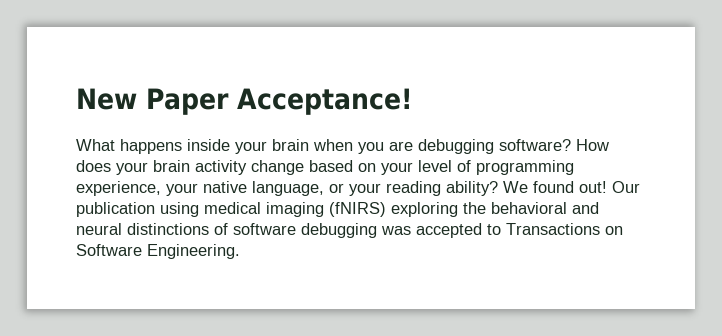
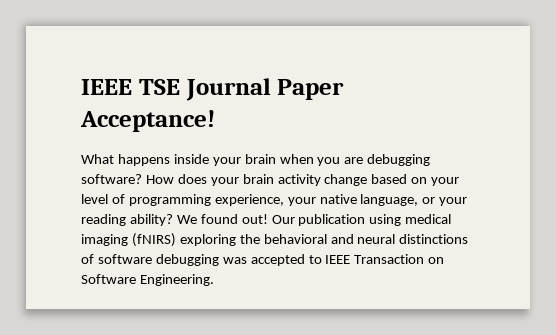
[76,88,137,110] New -> [81,78,271,101] IEEE TSE Journal
[506,223,600,235] Transactions -> [325,254,425,264] IEEE Transaction

